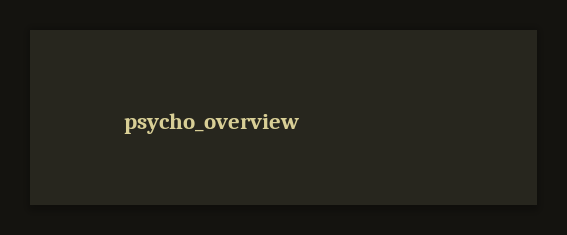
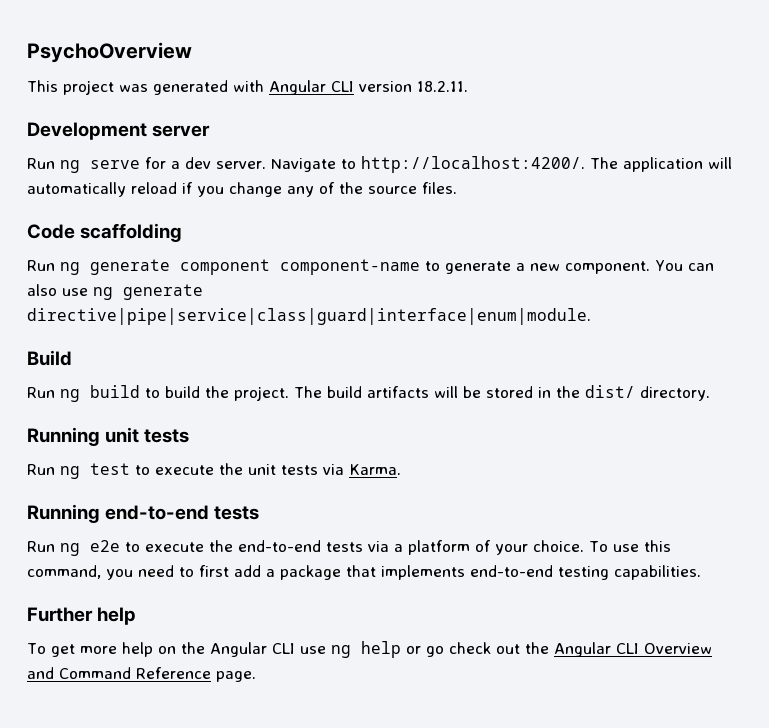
[124,113,299,134] psycho_overview -> [27,42,192,63] [27,80,468,95] [27,122,211,140] [27,156,732,173] [27,182,457,197] [27,223,183,242] [27,259,714,275] [27,284,203,300] [27,308,591,325] [27,350,72,366] [27,385,710,402] [27,427,190,446] [27,463,401,479] [27,504,260,523] [27,540,671,556] [27,565,701,580] [27,607,137,625] [27,641,712,658] [27,667,256,682] PsychoOverview // This project was generated with Angular CLI version 18.2.11. // Development server // Run ng serve for a dev server. Navigate to http://localhost:4200/. The application will automatically reload if you change any of the source files. // Code scaffolding // Run ng generate component component-name to generate a new component. You can also use ng generate directive|pipe|service|class|guard|interface|enum|module. // Build // Run ng build to build the project. The build artifacts will be stored in the dist/ directory. // Running unit tests // Run ng test to execute the unit tests via Karma. // Running end-to-end tests // Run ng e2e to execute the end-to-end tests via a platform of your choice. To use this command, you need to first add a package that implements end-to-end testing capabilities. // Further help // To get more help on the Angular CLI use ng help or go check out the Angular CLI Overview and Command Reference page.

